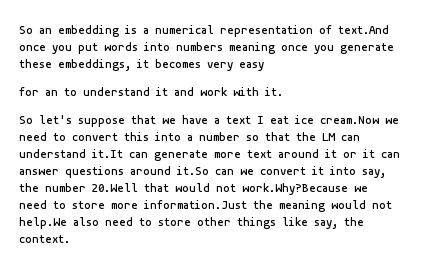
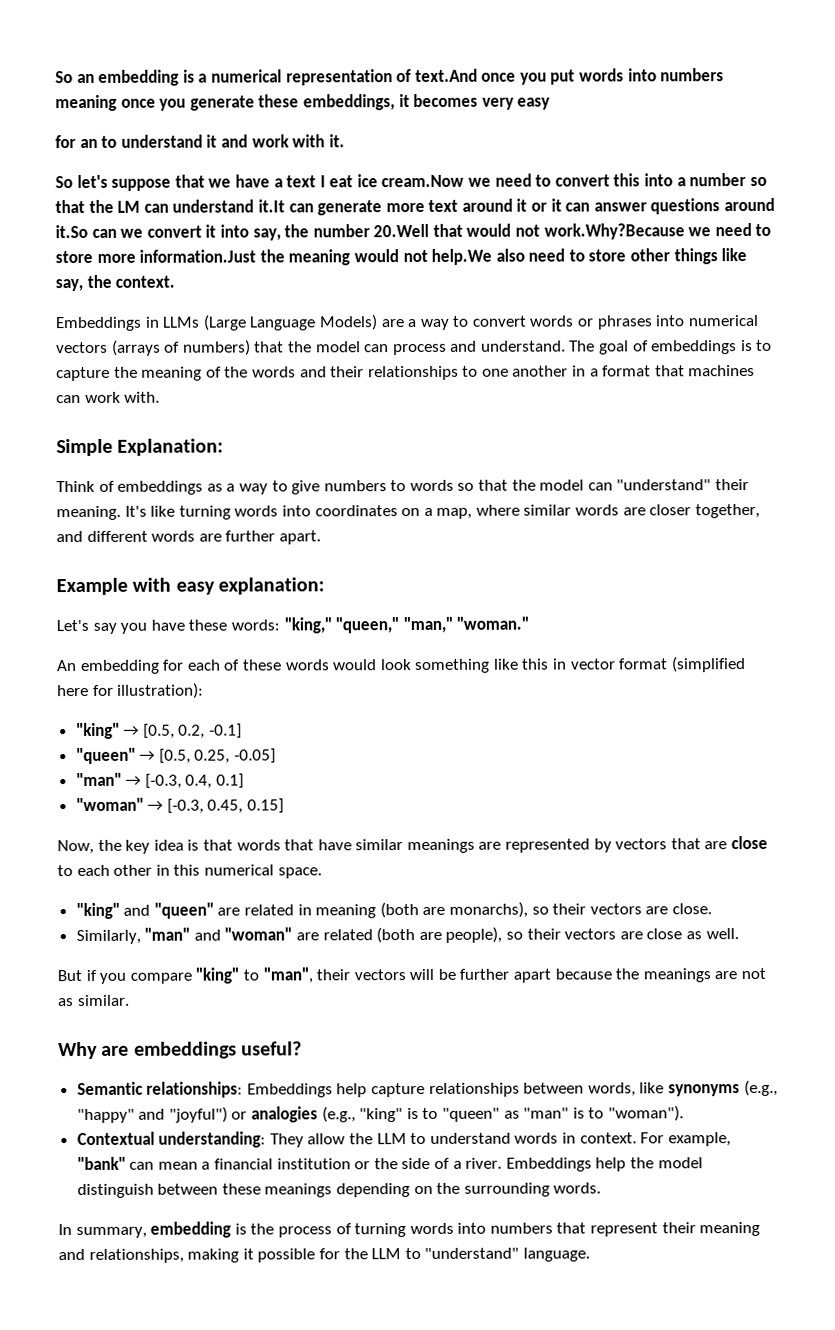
(70, 239) none -> [55,314,758,332] [56,339,773,356] [56,364,756,382] [56,391,161,404] [56,438,225,457] [56,479,750,495] [56,503,760,521] [56,530,321,545] [56,577,325,596] [56,616,530,634] [56,656,746,675] [57,682,205,699] [75,722,243,740] [75,747,277,765] [75,772,245,789] [75,797,285,814] [57,835,769,855] [57,864,322,879] [75,901,712,920] [75,926,739,945] [57,967,767,984] [57,994,130,1007] [58,1041,302,1060] [76,1079,778,1098] [76,1105,684,1124] [76,1131,731,1148] [76,1156,703,1172] [76,1182,602,1199] [58,1221,761,1239] [58,1247,590,1263] // Embeddings in LLMs (Large Language Models) are a way to convert words or phrases into numerical vectors (arrays of numbers) that the model can process and understand. The goal of embeddings is to capture the meaning of the words and their relationships to one another in a format that machines can work with. // Simple Explanation: // Think of embeddings as a way to give numbers to words so that the model can "understand" their meaning. It's like turning words into coordinates on a map, where similar words are closer together, and different words are further apart. // Example with easy explanation: // Let's say you have these words: "king," "queen," "man," "woman." // An embedding for each of these words would look something like this in vector format (simplified here for illustration): // "king" → [0.5, 0.2, -0.1] // "queen" → [0.5, 0.25, -0.05] // "man" → [-0.3, 0.4, 0.1] // "woman" → [-0.3, 0.45, 0.15] // Now, the key idea is that words that have similar meanings are represented by vectors that are close to each other in this numerical space. // "king" and "queen" are related in meaning (both are monarchs), so their vectors are close. // Similarly, "man" and "woman" are related (both are people), so their vectors are close as well. // But if you compare "king" to "man", their vectors will be further apart because the meanings are not as similar. // Why are embeddings useful? // Semantic relationships: Embeddings help capture relationships between words, like synonyms (e.g., "happy" and "joyful") or analogies (e.g., "king" is to "queen" as "man" is to "woman"). // Contextual understanding: They allow the LLM to understand words in context. For example, "bank" can mean a financial institution or the side of a river. Embeddings help the model distinguish between these meanings depending on the surrounding words. // In summary, embedding is the process of turning words into numbers that represent their meaning and relationships, making it possible for the LLM to "understand" language.

